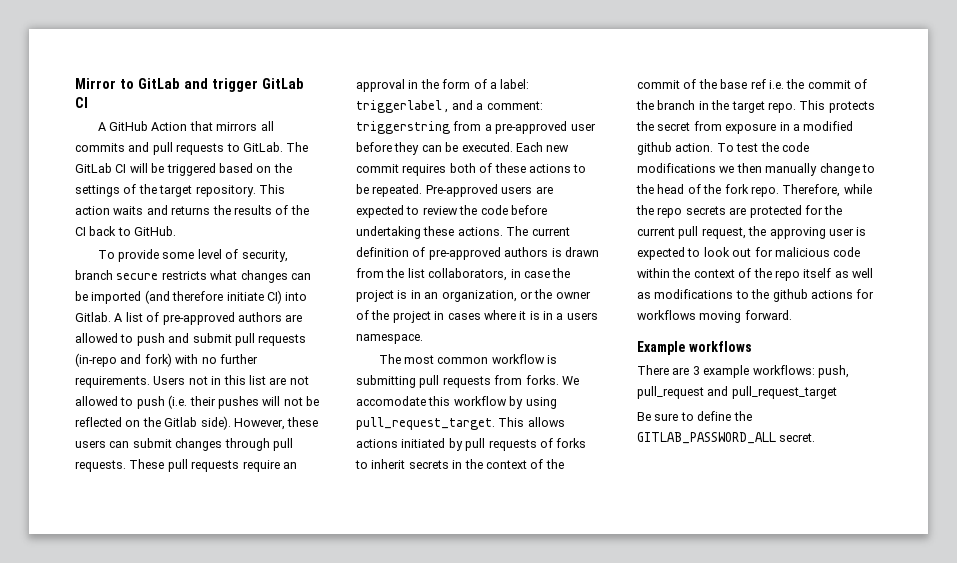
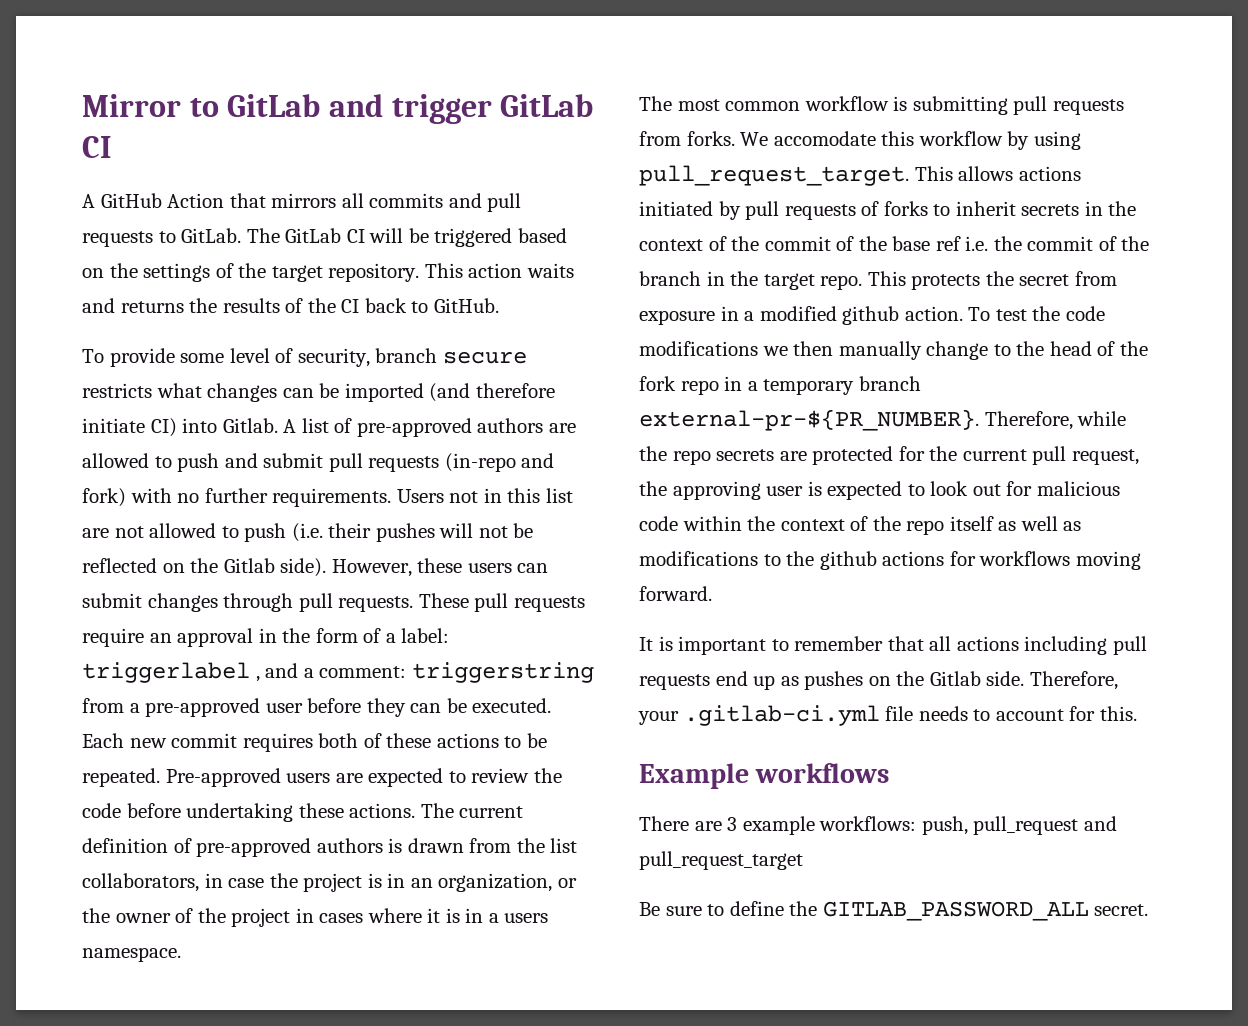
[750,186,779,197] repo. -> [680,376,921,395] [639,409,979,431] repo in a temporary branch external-pr-${PR_NUMBER}.
(792, 315) none -> [639,636,1147,655] [639,671,1118,690] [638,705,1137,726] // It is important to remember that all actions including pull requests end up as pushes on the Gitlab side. Therefore, your .gitlab-ci.yml file needs to account for this.

